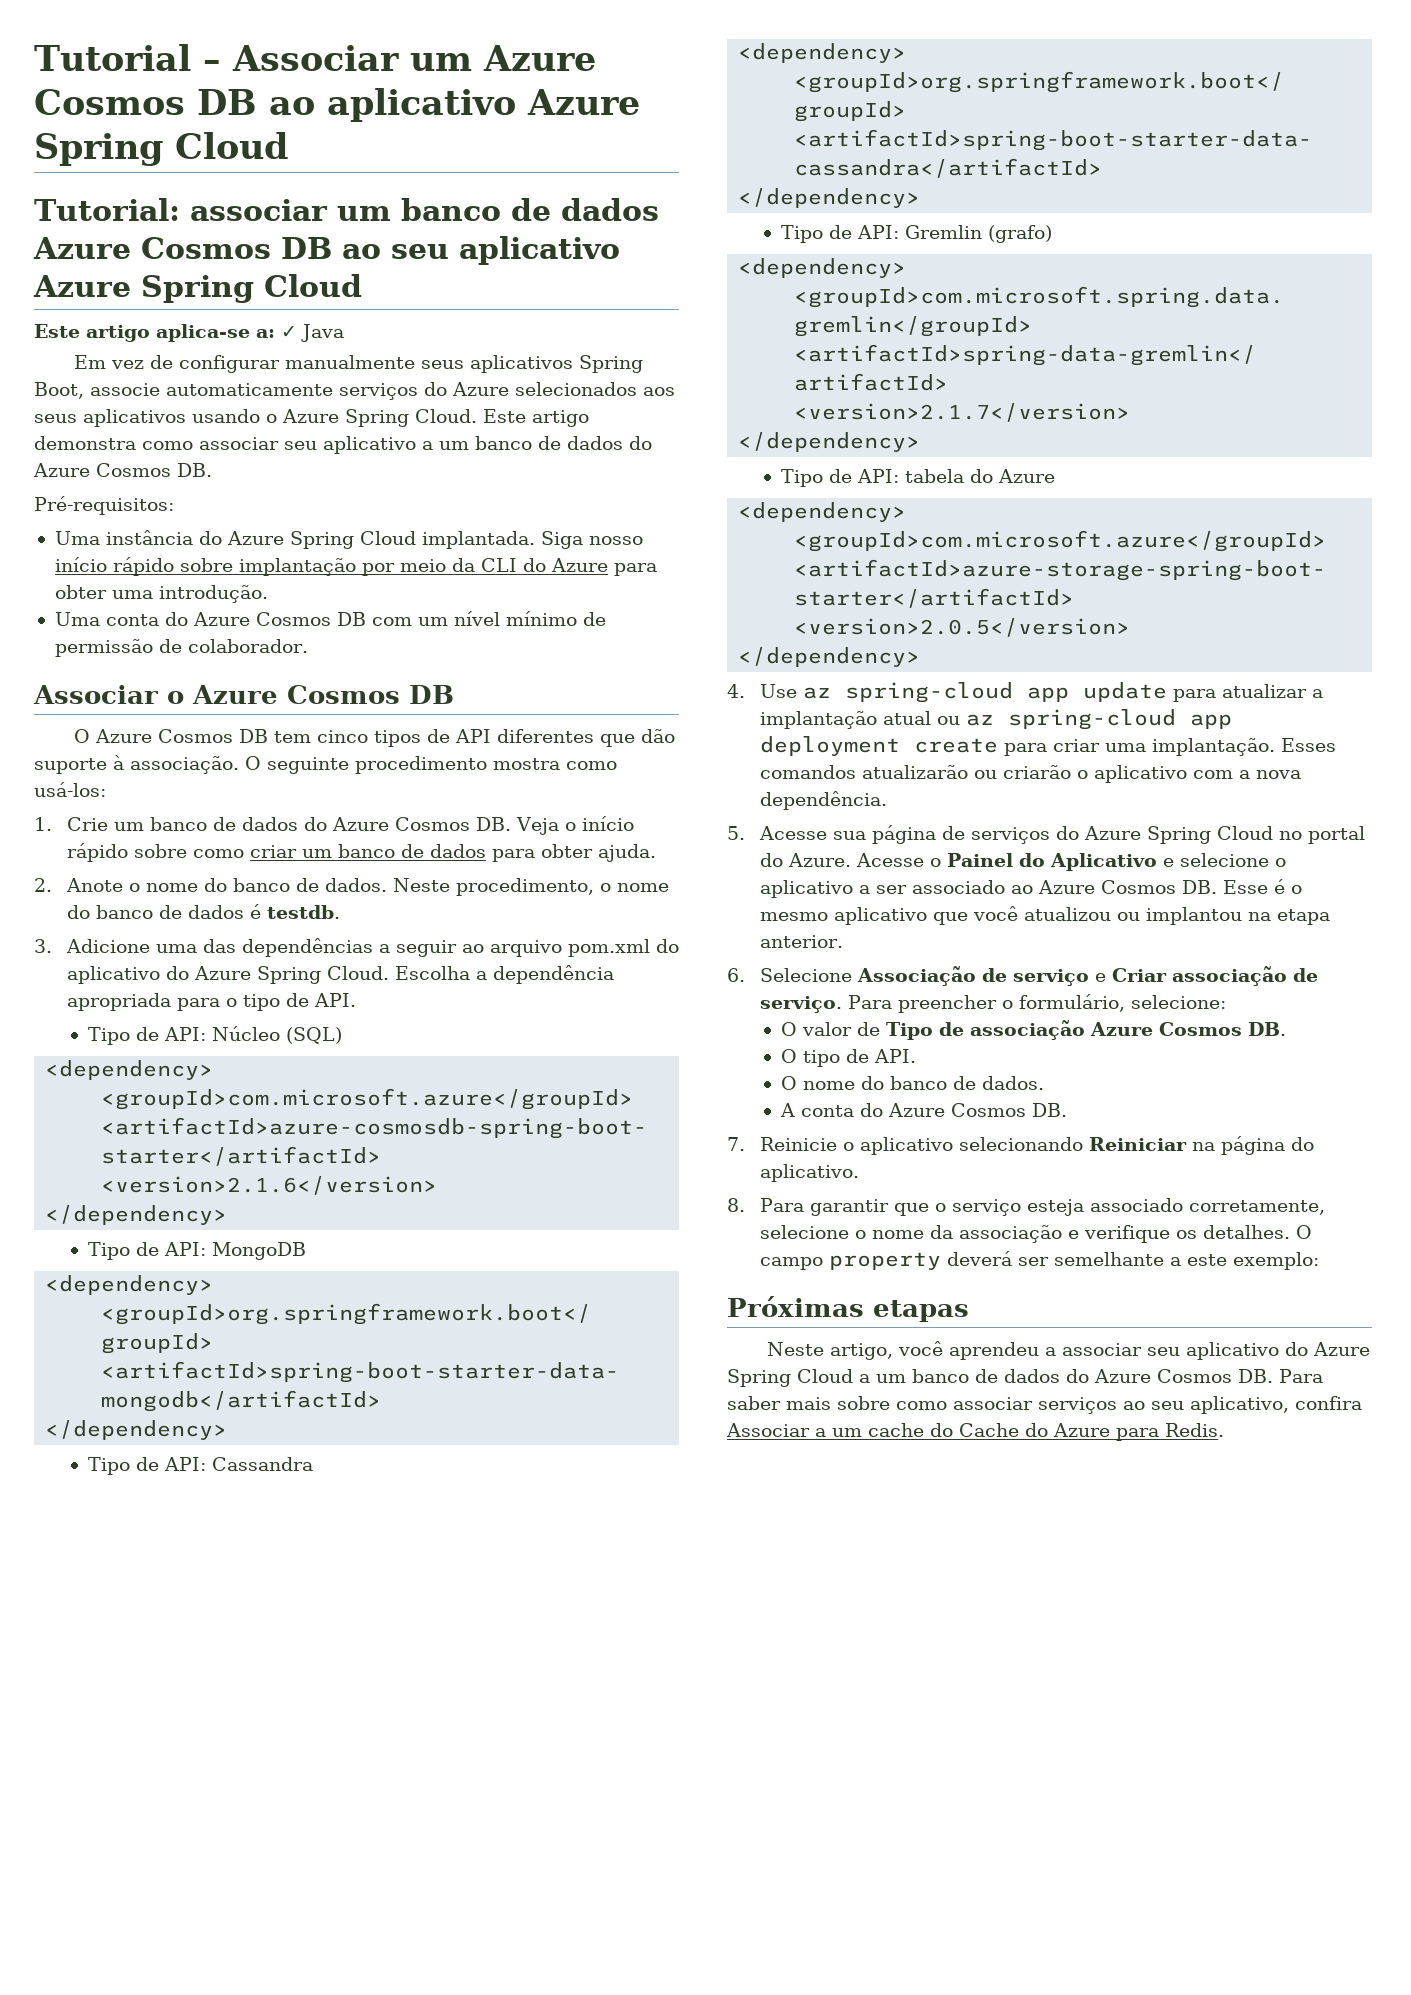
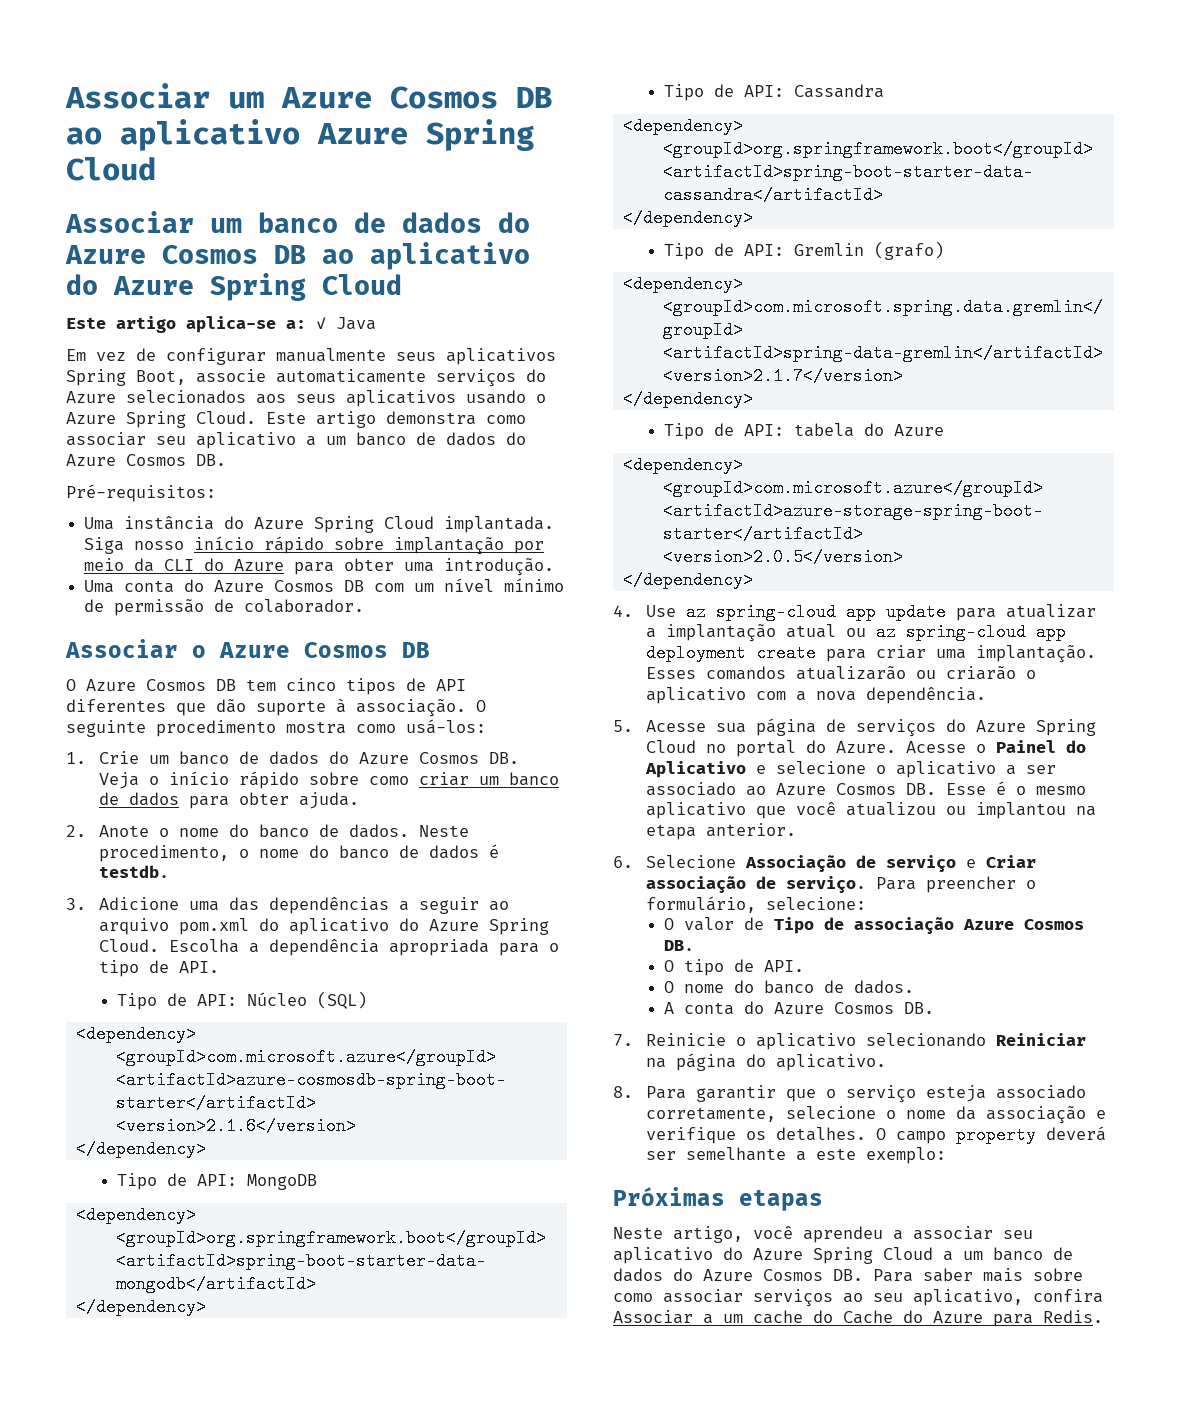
[34,44,221,71] Tutorial – -> (65, 96) none
[34,198,659,221] [33,236,620,265] Tutorial: associar um banco de dados Azure Cosmos DB ao seu aplicativo -> [65,211,530,233] [65,242,530,270] [66,274,98,295] Associar um banco de dados do Azure Cosmos DB ao aplicativo do

